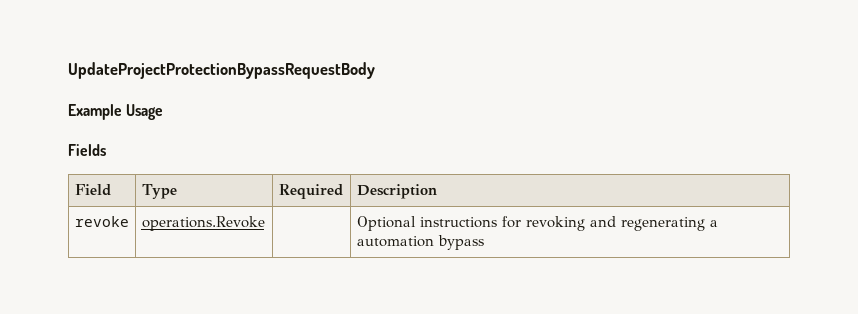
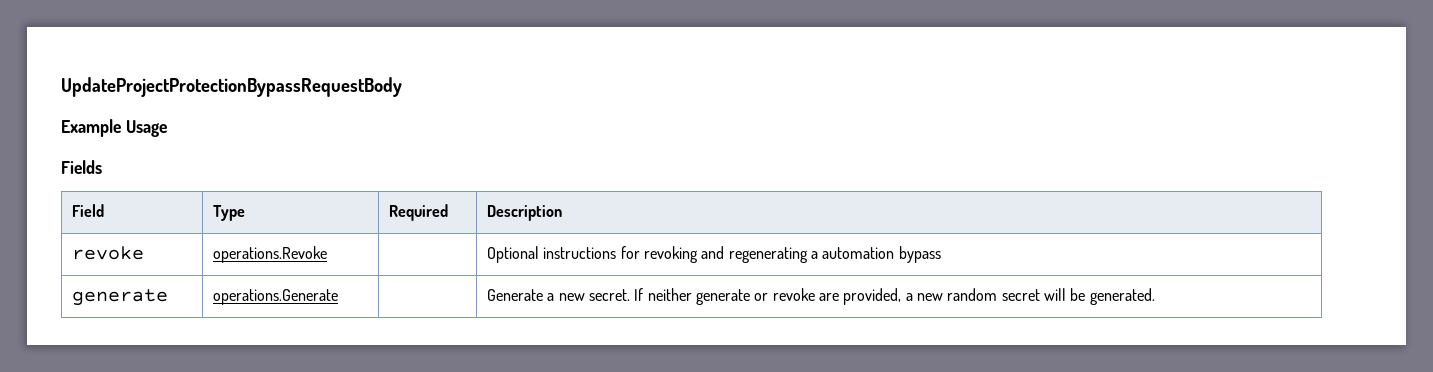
(484, 242) none -> [72,289,169,306] [213,289,339,305] [487,288,1155,305] // generate | operations.Generate | | Generate a new secret. If neither generate or revoke are provided, a new random secret will be generated.

